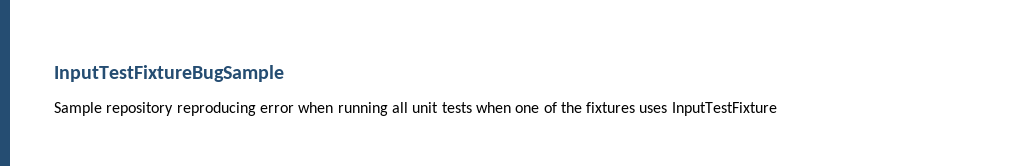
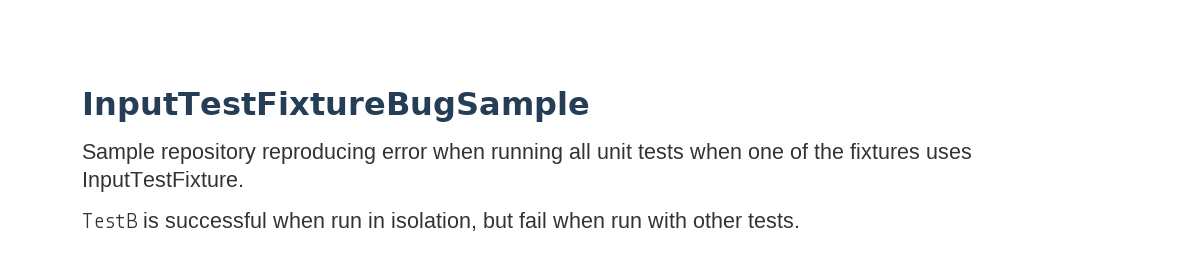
[671,102,777,116] InputTestFixture -> [82,171,244,192] [82,212,800,231] InputTestFixture. // TestB is successful when run in isolation, but fail when run with other tests.

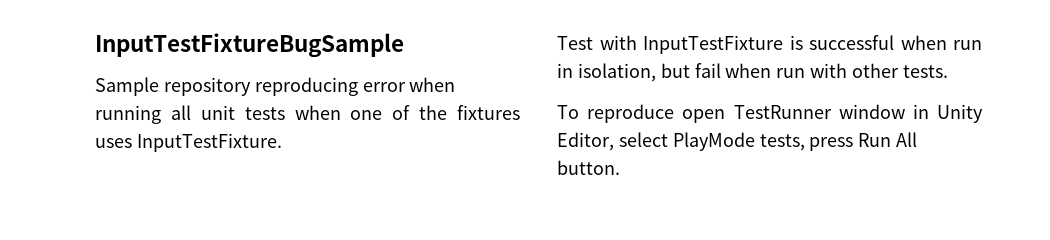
[82,213,138,228] TestB -> [557,35,783,54] Test with InputTestFixture
(800, 220) none -> [557,104,983,123] [557,132,918,151] [557,160,620,175] // To reproduce open TestRunner window in Unity Editor, select PlayMode tests, press Run All button.

